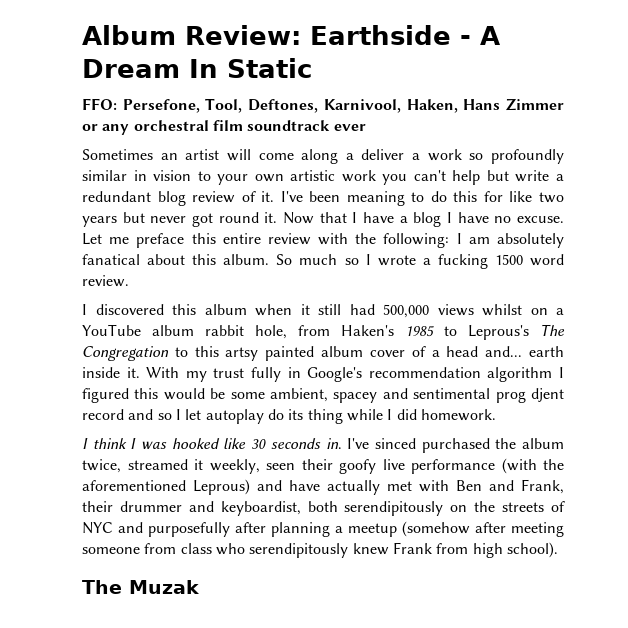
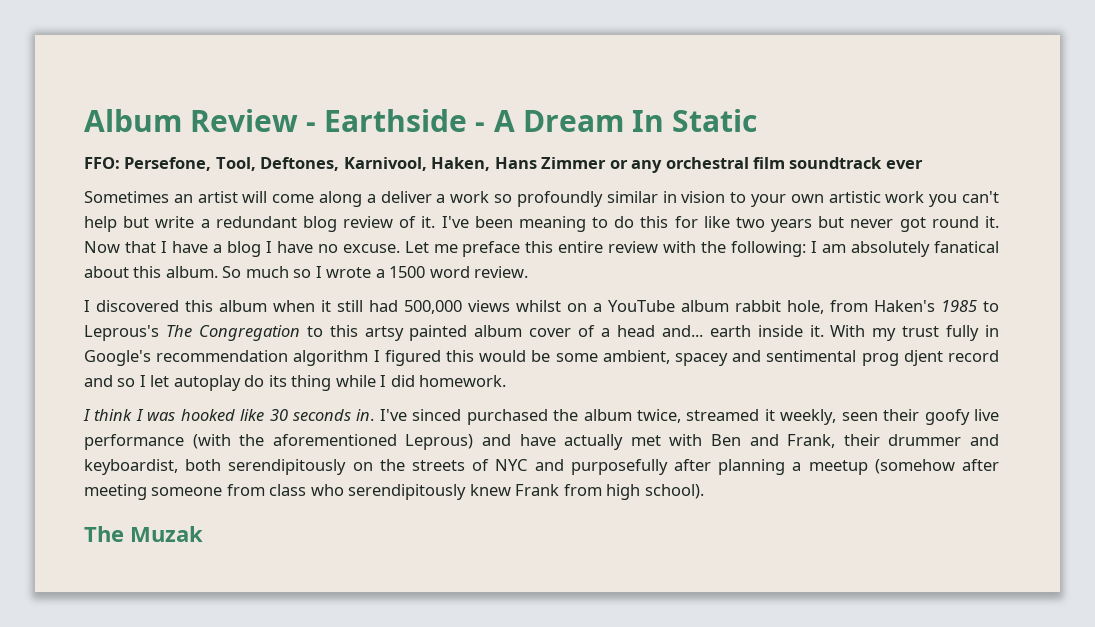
[185,25,301,45] Review: -> [190,109,317,132] Review -
[437,254,488,269] fucking -> (385, 273) none

